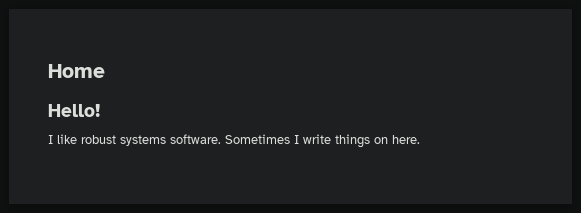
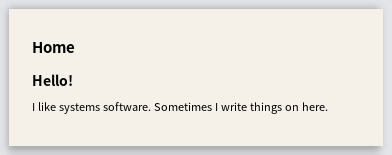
[81,135,116,144] robust -> (56, 106) none

